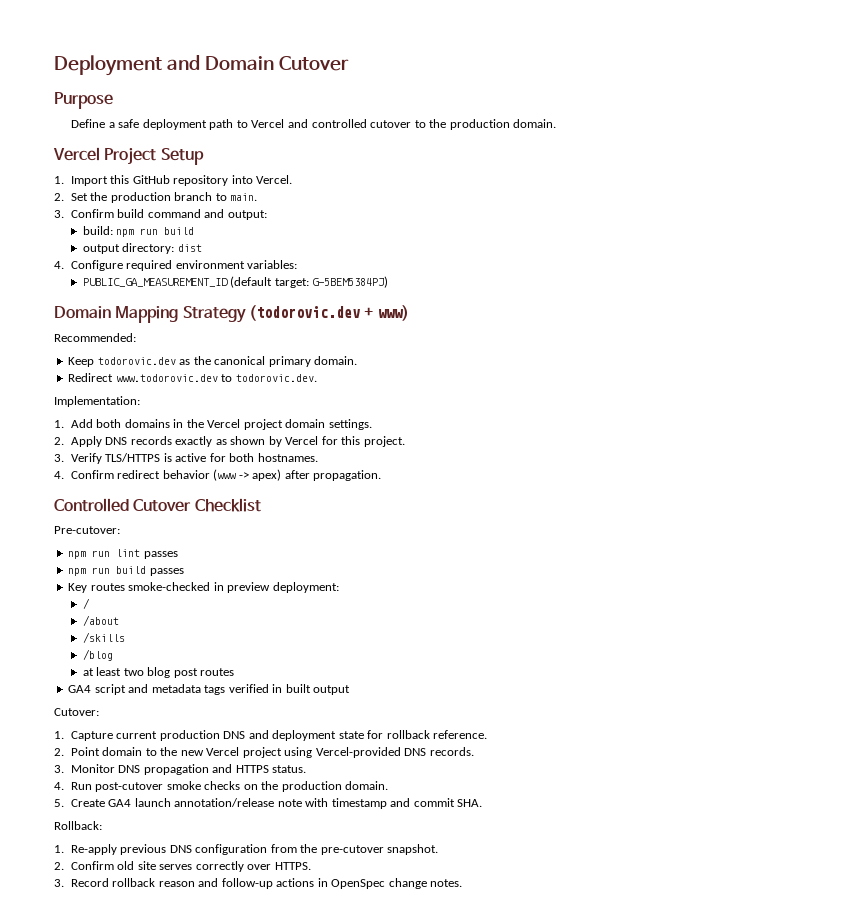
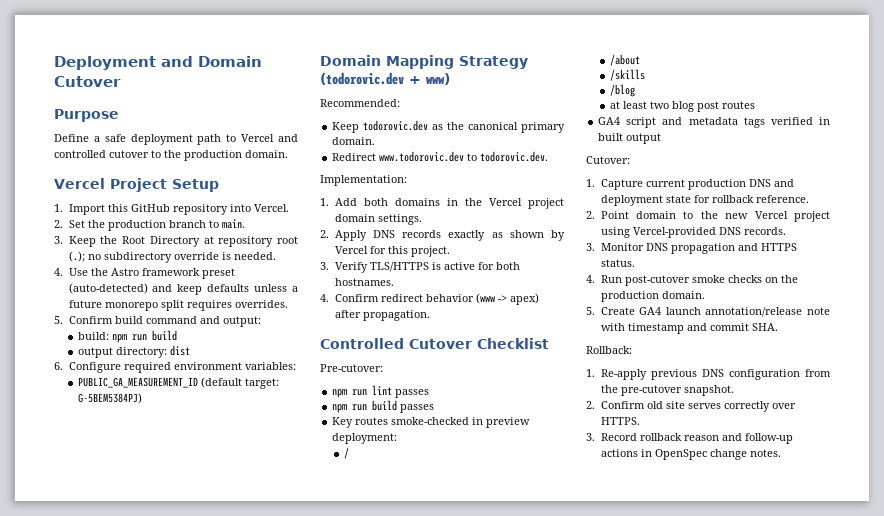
(64, 214) none -> [68,236,298,247] [68,251,276,263] [54,268,235,279] [68,283,298,295] [68,300,288,311] [54,316,63,324] Keep the Root Directory at repository root (.); no subdirectory override is needed. // 4. Use the Astro framework preset (auto-detected) and keep defaults unless a future monorepo split requires overrides. // 5.
[54,261,64,269] 4. -> [54,362,63,370] 6.

